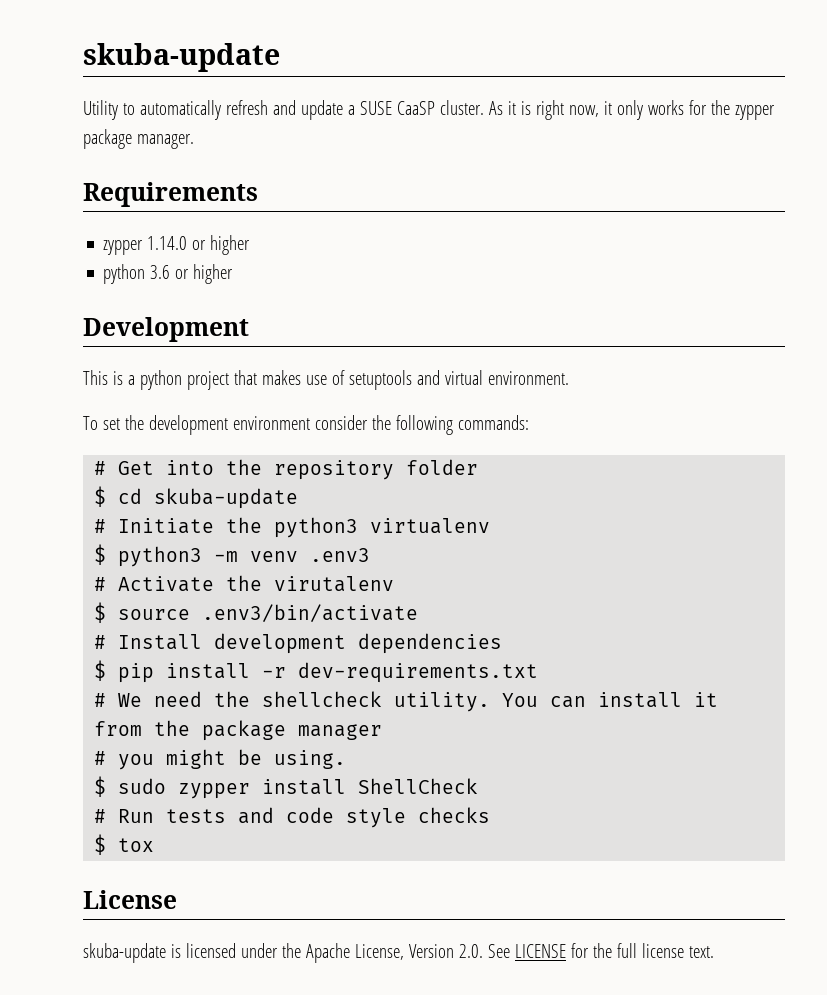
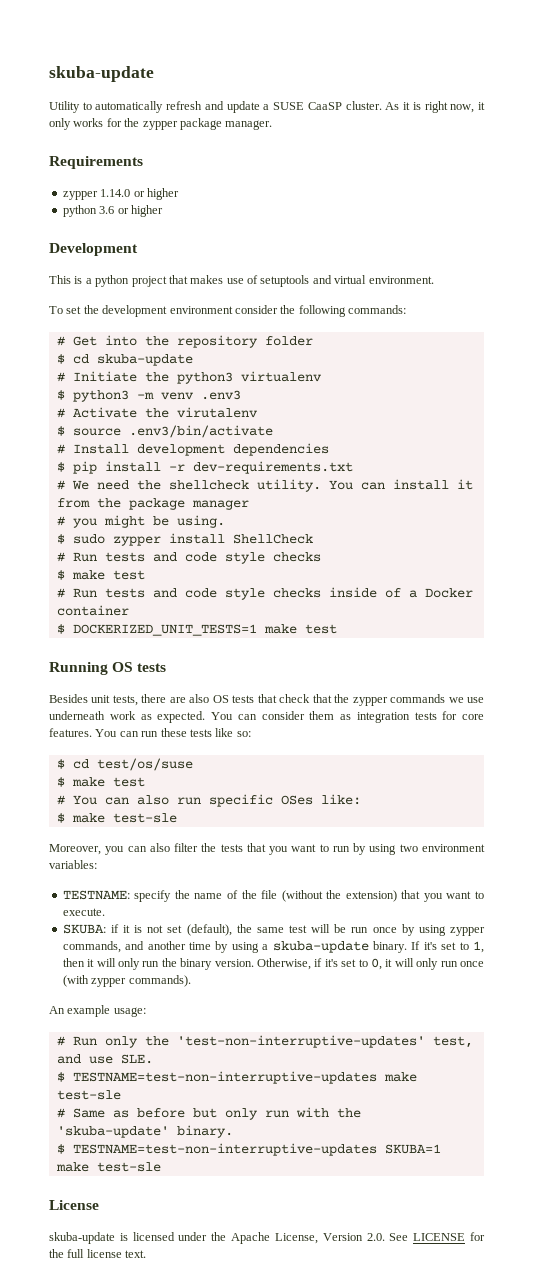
[118,838,155,852] tox -> [71,570,145,580] [56,587,473,600] [56,605,129,616] [56,624,337,636] [49,662,167,675] [49,694,484,706] [49,711,484,723] [49,728,251,737] [56,758,193,771] [56,777,145,787] [56,794,361,807] [56,813,177,823] [49,843,485,855] [49,860,97,869] [62,890,485,902] [62,908,105,916] [62,924,485,936] [62,941,484,953] [62,958,484,970] [62,975,191,987] [49,1005,146,1017] [56,1035,473,1048] [56,1054,153,1064] [56,1071,417,1084] [56,1090,121,1100] [56,1107,361,1120] [56,1125,233,1138] [56,1143,441,1156] [55,1162,161,1172] make test // # Run tests and code style checks inside of a Docker container // $ DOCKERIZED_UNIT_TESTS=1 make test // Running OS tests // Besides unit tests, there are also OS tests that check that the zypper commands we use underneath work as expected. You can consider them as integration tests for core features. You can run these tests like so: // $ cd test/os/suse // $ make test // # You can also run specific OSes like: // $ make test-sle // Moreover, you can also filter the tests that you want to run by using two environment variables: // TESTNAME: specify the name of the file (without the extension) that you want to execute. // SKUBA: if it is not set (default), the same test will be run once by using zypper commands, and another time by using a skuba-update binary. If it's set to 1, then it will only run the binary version. Otherwise, if it's set to 0, it will only run once (with zypper commands). // An example usage: // # Run only the 'test-non-interruptive-updates' test, and use SLE. // $ TESTNAME=test-non-interruptive-updates make test-sle // # Same as before but only run with the 'skuba-update' binary. // $ TESTNAME=test-non-interruptive-updates SKUBA=1 make test-sle

